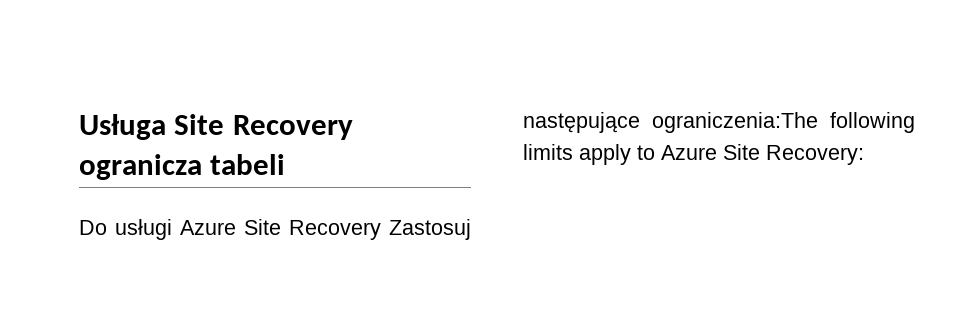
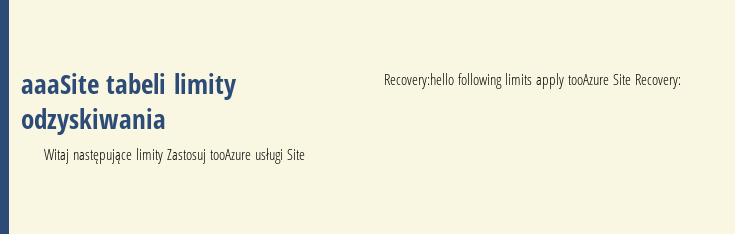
[79,114,353,140] [79,154,286,180] [79,219,471,240] [523,112,818,133] Usługa Site Recovery ogranicza tabeli // Do usługi Azure Site Recovery Zastosuj następujące ograniczenia:The -> [21,73,237,100] [21,108,166,135] [43,148,306,164] [384,73,454,89] aaaSite tabeli limity odzyskiwania // Witaj następujące limity Zastosuj tooAzure usługi Site Recovery:hello
[637,145,717,160] to Azure -> [568,74,610,85] tooAzure

